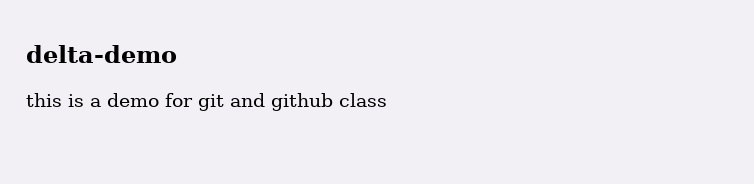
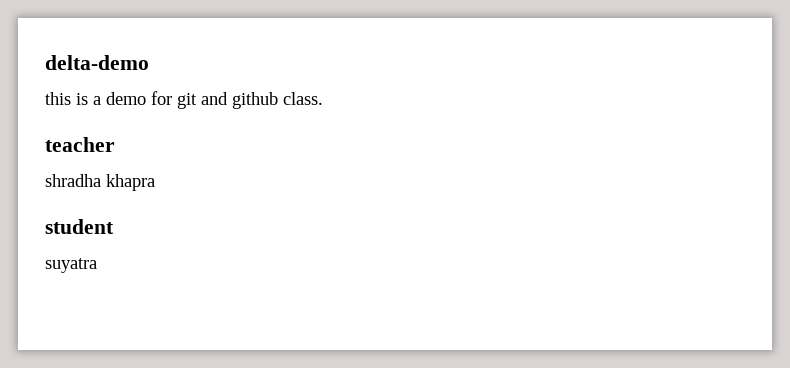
[339,93,387,107] class -> [283,92,323,105] [45,137,115,152] [45,174,155,191] [45,219,114,234] [45,258,97,273] class. // teacher // shradha khapra // student // suyatra

